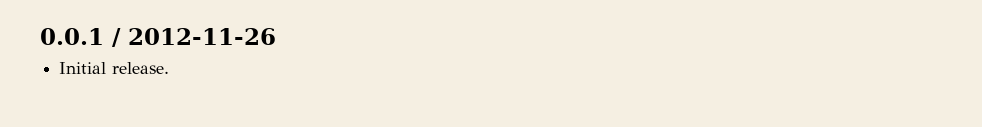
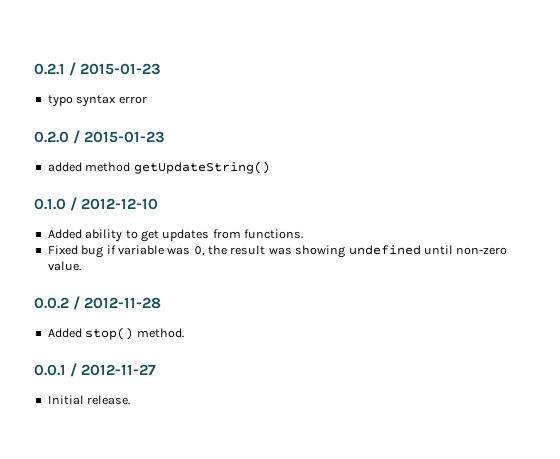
(40, 36) none -> [34,62,162,76] [47,95,147,107] [34,130,166,144] [47,161,270,174] [34,197,159,211] [47,229,303,242] [47,245,508,258] [47,261,81,271] [34,296,162,310] [47,327,184,340] 0.2.1 / 2015-01-23 // typo syntax error // 0.2.0 / 2015-01-23 // added method getUpdateString() // 0.1.0 / 2012-12-10 // Added ability to get updates from functions. // Fixed bug if variable was 0, the result was showing undefined until non-zero value. // 0.0.2 / 2012-11-28 // Added stop() method. //
[128,28,276,45] 2012-11-26 -> [81,364,157,376] 2012-11-27

